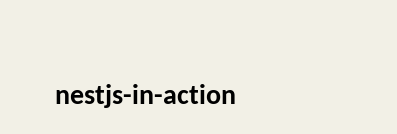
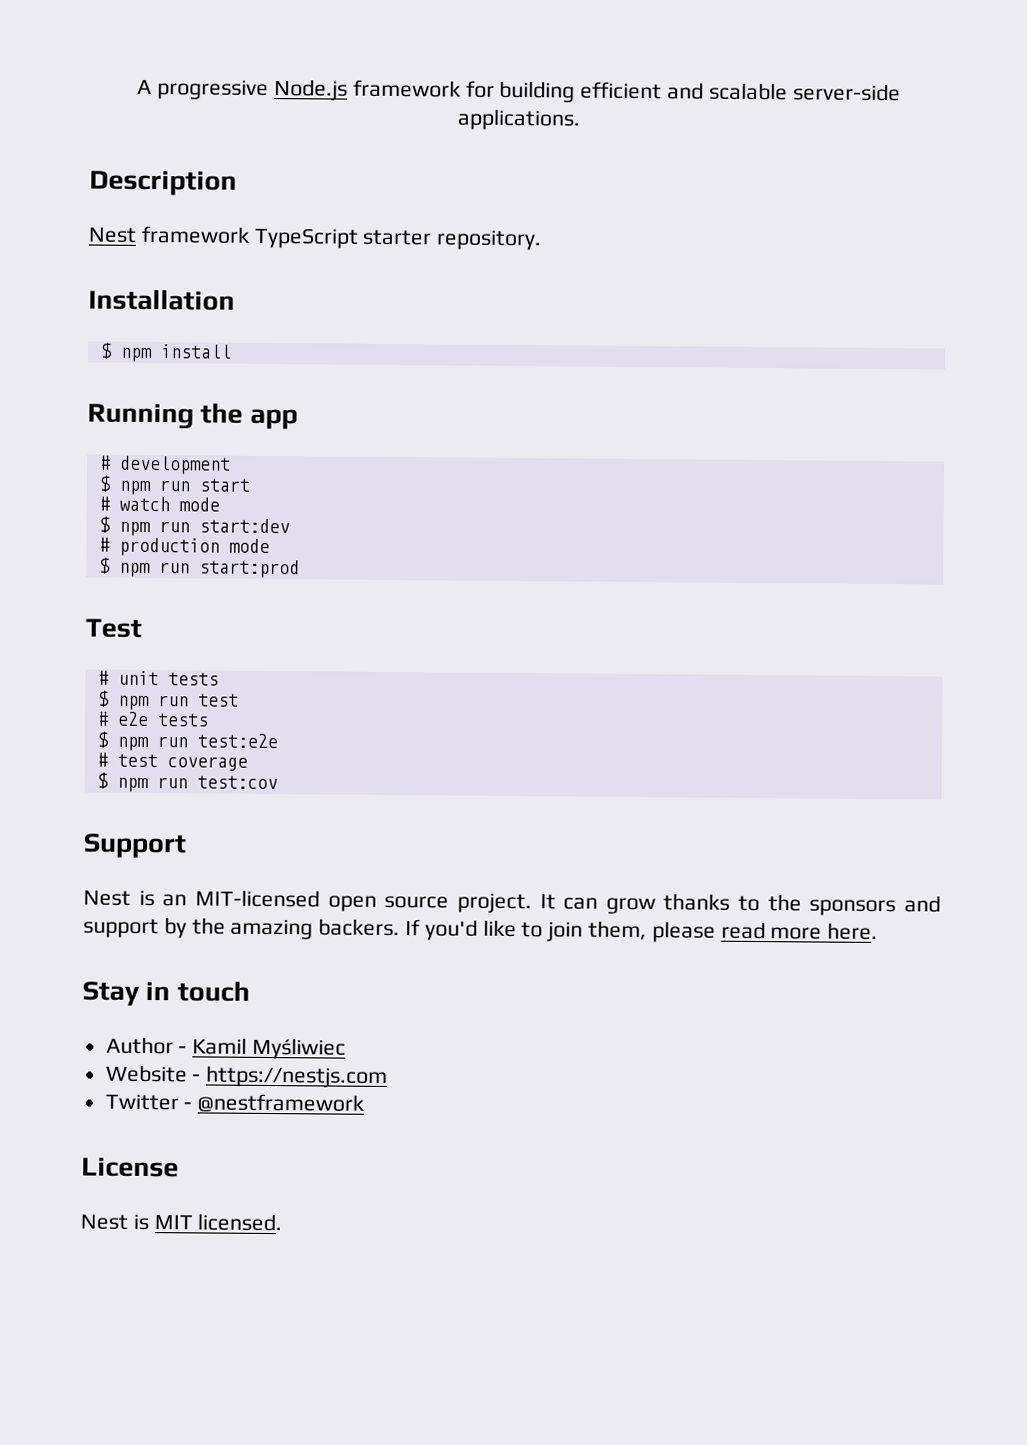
[55,84,236,108] nestjs-in-action -> [137,79,901,103] [456,108,581,131] [89,170,237,196] [88,225,543,251] [88,289,235,311] [99,342,232,363] [87,403,298,430] [99,455,231,475] [98,475,250,496] [98,496,220,512] [98,516,290,537] [98,537,270,557] [98,557,300,579] [85,618,142,638] [97,670,219,686] [97,690,239,711] [96,711,209,727] [96,731,278,752] [96,752,248,771] [96,772,278,793] [83,833,187,859] [83,889,941,917] [83,917,879,943] [82,981,250,1006] [105,1036,347,1060] [105,1064,389,1088] [104,1093,365,1113] [81,1157,179,1178] [80,1213,283,1232] A progressive Node.js framework for building efficient and scalable server-side applications. // Description // Nest framework TypeScript starter repository. // Installation // $ npm install // Running the app // # development // $ npm run start // # watch mode // $ npm run start:dev // # production mode // $ npm run start:prod // Test // # unit tests // $ npm run test // # e2e tests // $ npm run test:e2e // # test coverage // $ npm run test:cov // Support // Nest is an MIT-licensed open source project. It can grow thanks to the sponsors and support by the amazing backers. If you'd like to join them, please read more here. // Stay in touch // Author - Kamil Myśliwiec // Website - https://nestjs.com // Twitter - @nestframework // License // Nest is MIT licensed.

